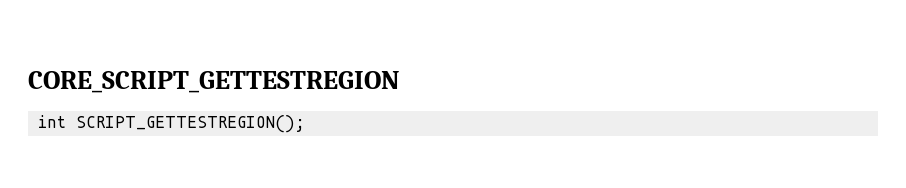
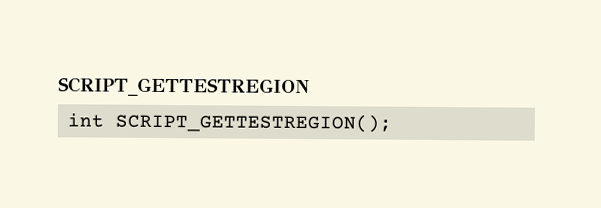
[28,71,400,93] CORE_SCRIPT_GETTESTREGION -> [58,77,310,99] SCRIPT_GETTESTREGION

